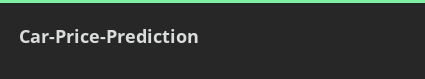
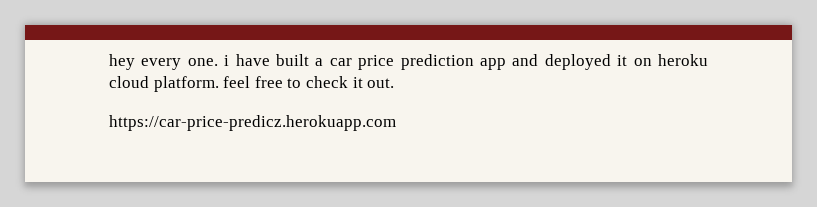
[19,29,199,43] Car-Price-Prediction -> [109,54,708,70] [109,76,395,92] [109,115,396,131] hey every one. i have built a car price prediction app and deployed it on heroku cloud platform. feel free to check it out. // https://car-price-predicz.herokuapp.com

